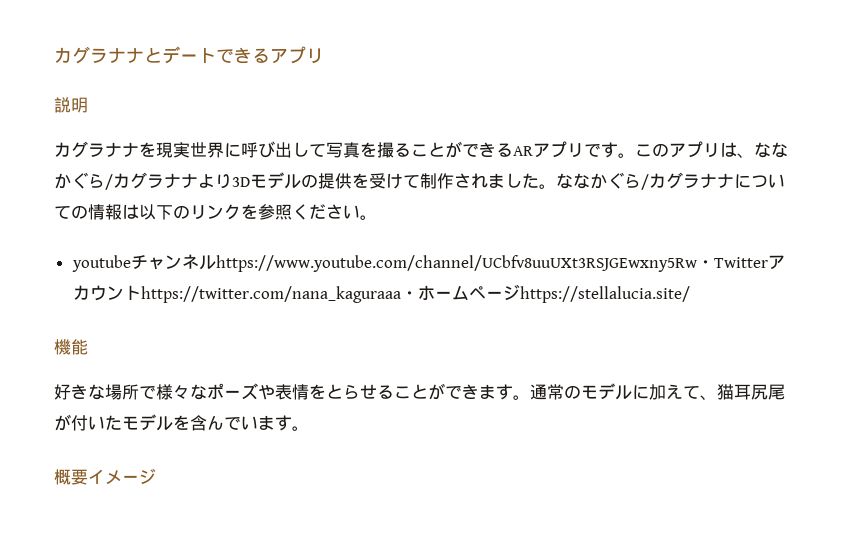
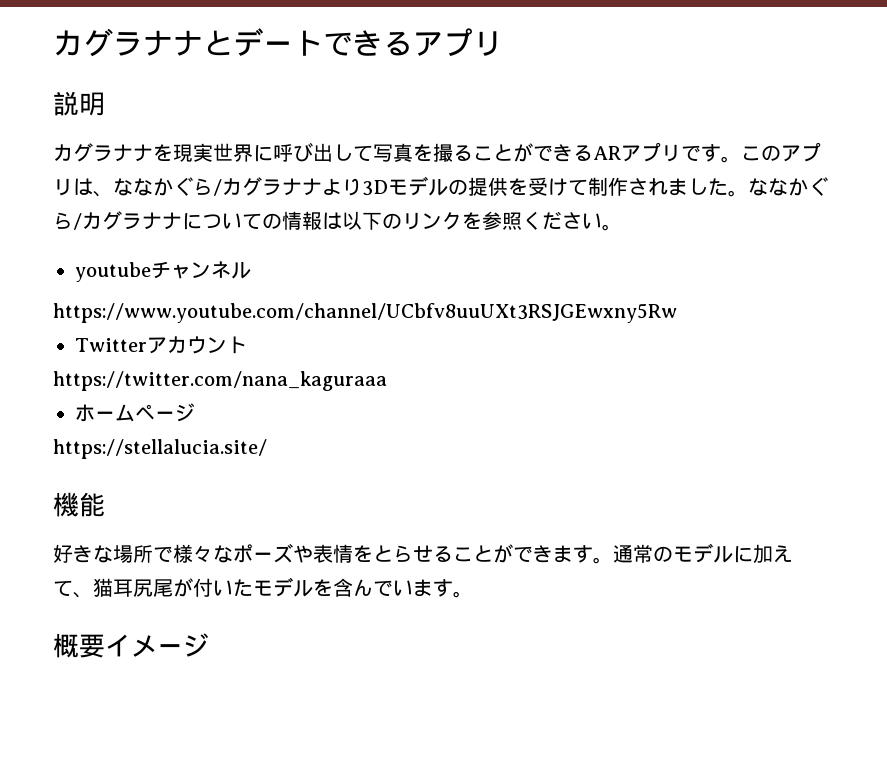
(216, 262) none -> (251, 270) //
[696,260,714,268] ・ -> (677, 313) //
(141, 292) none -> (247, 345) //
[400,291,418,299] ・ -> (387, 381) //
(520, 292) none -> (195, 412) //

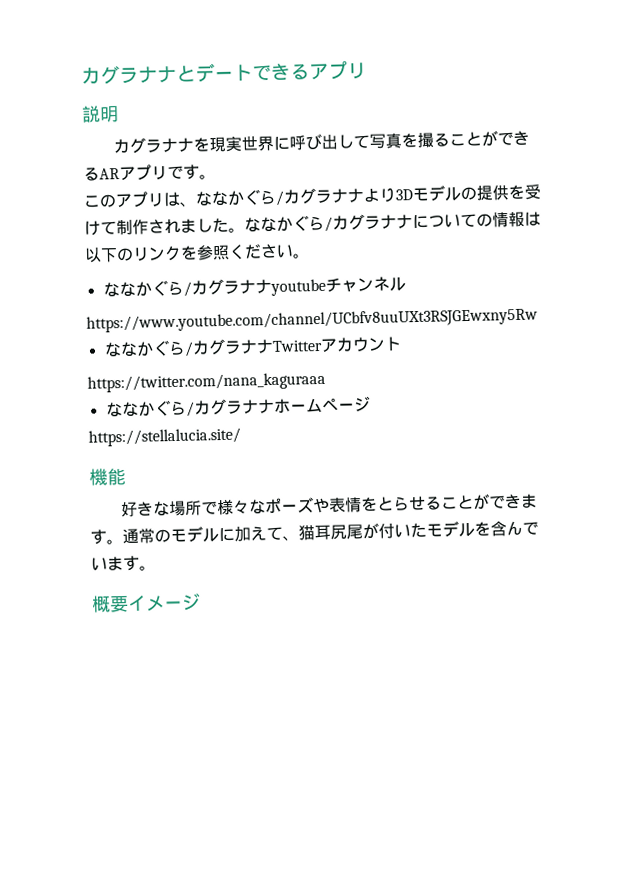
(741, 159) none -> (216, 177) //
(622, 227) none -> [102,278,272,298] ななかぐら/カグラナナ
(677, 313) none -> [103,338,274,358] ななかぐら/カグラナナ
(387, 381) none -> [105,398,275,418] ななかぐら/カグラナナ

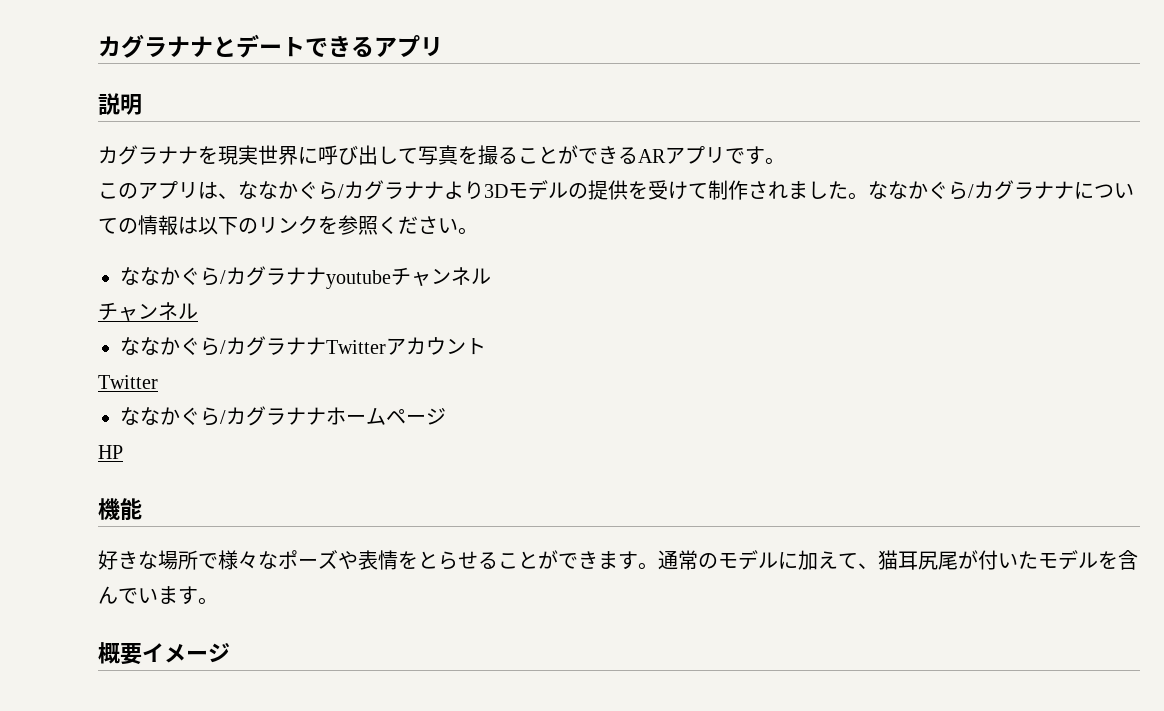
[86,307,538,333] https://www.youtube.com/channel/UCbfv8uuUXt3RSJGEwxny5Rw -> [98,302,198,321] チャンネル
[87,371,326,393] https://twitter.com/nana_kaguraaa -> [98,375,158,389] Twitter
[88,427,241,447] https://stellalucia.site/ -> [98,445,123,459] HP

